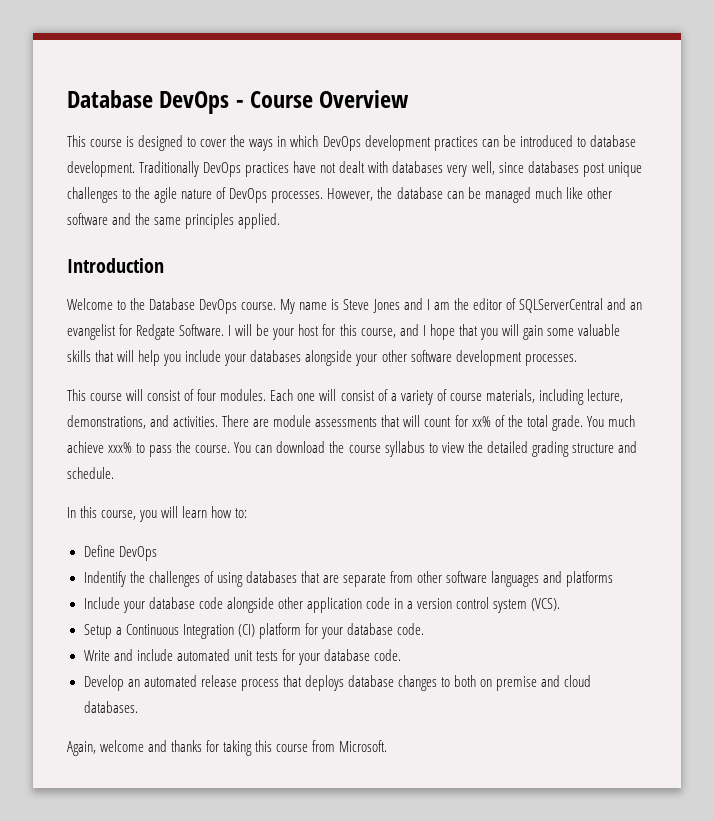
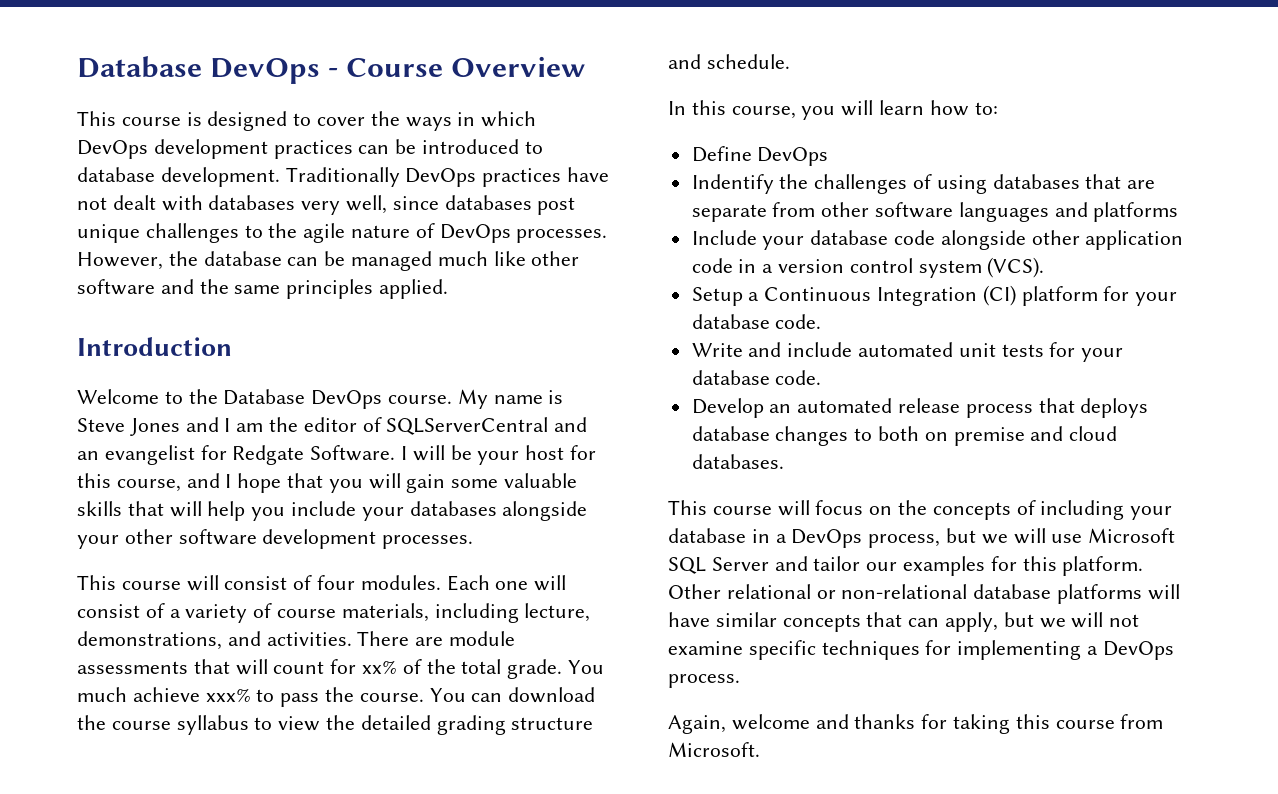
(138, 707) none -> [668,500,1173,520] [668,528,1176,548] [668,556,1144,576] [668,584,1180,604] [668,612,1140,632] [668,640,1174,660] [668,674,740,688] // This course will focus on the concepts of including your database in a DevOps process, but we will use Microsoft SQL Server and tailor our examples for this platform. Other relational or non-relational database platforms will have similar concepts that can apply, but we will not examine specific techniques for implementing a DevOps process.

